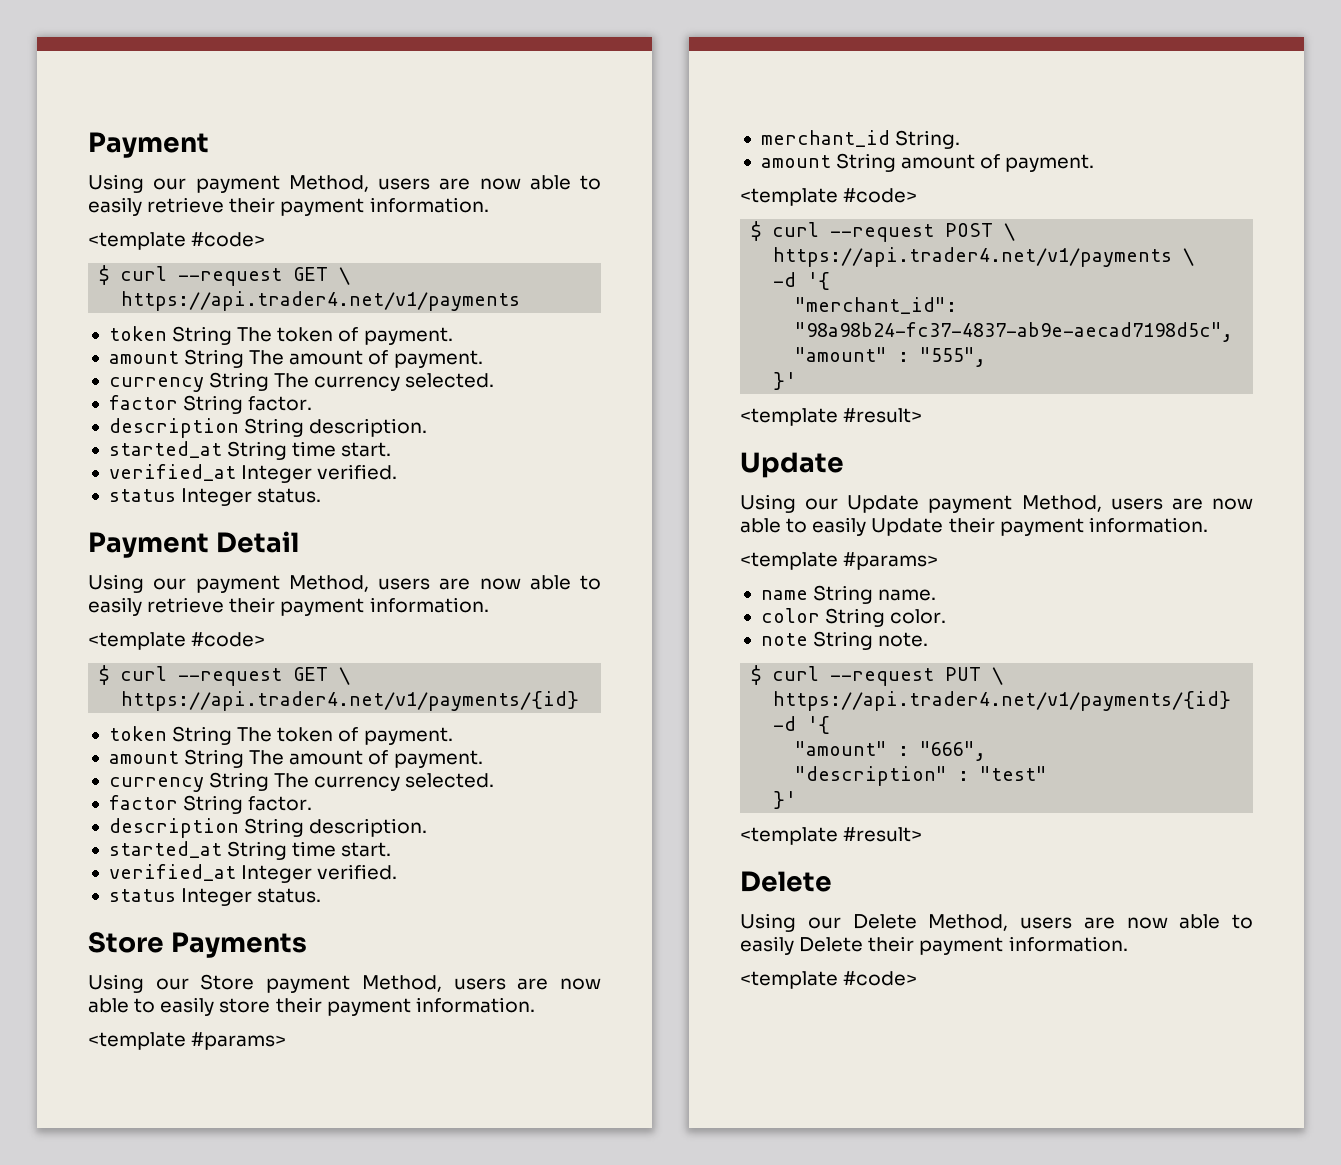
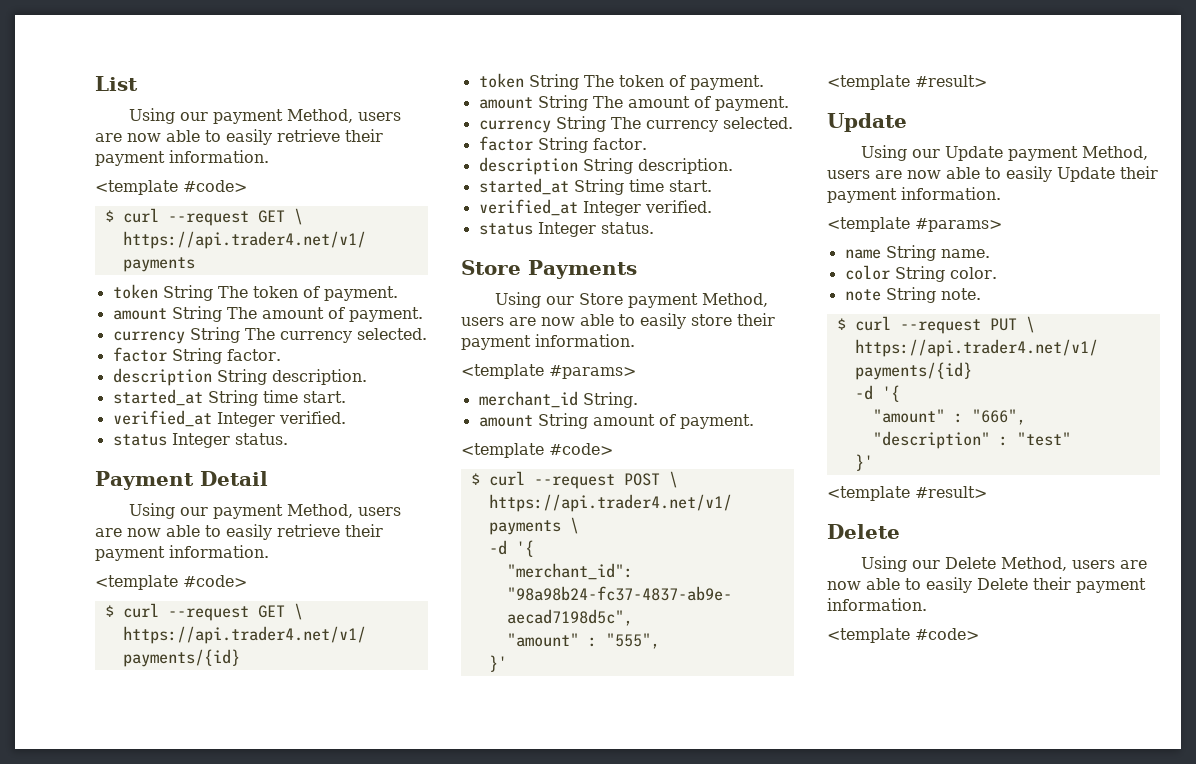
[88,132,209,158] Payment -> [95,76,138,91] List

